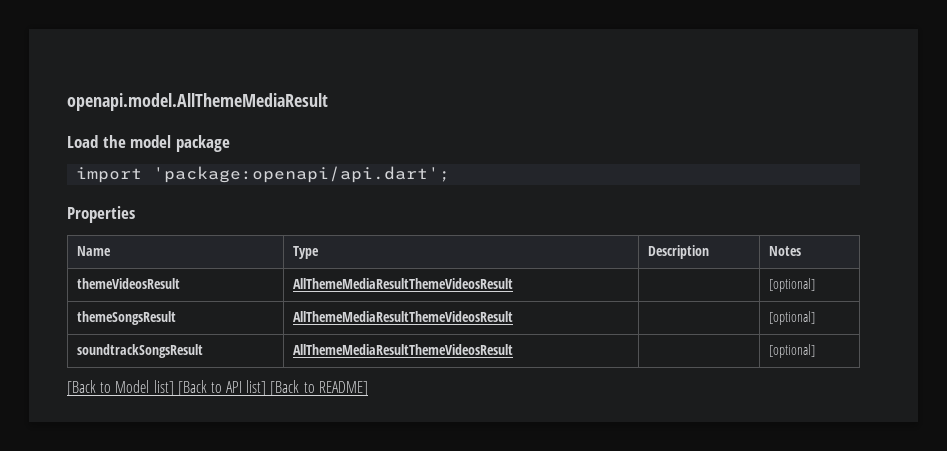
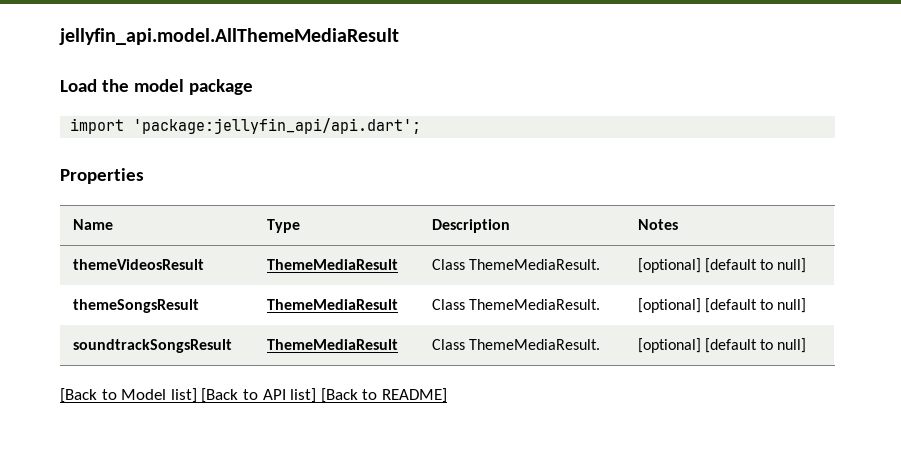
[67,93,328,111] openapi.model.AllThemeMediaResult -> [59,28,399,45] jellyfin_api.model.AllThemeMediaResult
[153,166,451,183] 'package:openapi/api.dart'; -> [133,118,422,134] 'package:jellyfin_api/api.dart';
[293,278,514,289] [769,278,816,292] [77,311,177,325] [293,311,514,322] [769,311,816,325] [77,344,204,358] [293,344,514,355] [769,344,816,358] AllThemeMediaResultThemeVideosResult | | [optional] // themeSongsResult | AllThemeMediaResultThemeVideosResult | | [optional] // soundtrackSongsResult | AllThemeMediaResultThemeVideosResult | | [optional] -> [266,259,398,270] [431,259,600,270] [637,258,807,273] [72,299,199,313] [266,299,398,310] [431,299,600,310] [637,298,807,313] [72,339,232,353] [266,339,398,350] [431,339,600,350] [637,338,807,353] ThemeMediaResult | Class ThemeMediaResult. | [optional] [default to null] // themeSongsResult | ThemeMediaResult | Class ThemeMediaResult. | [optional] [default to null] // soundtrackSongsResult | ThemeMediaResult | Class ThemeMediaResult. | [optional] [default to null]

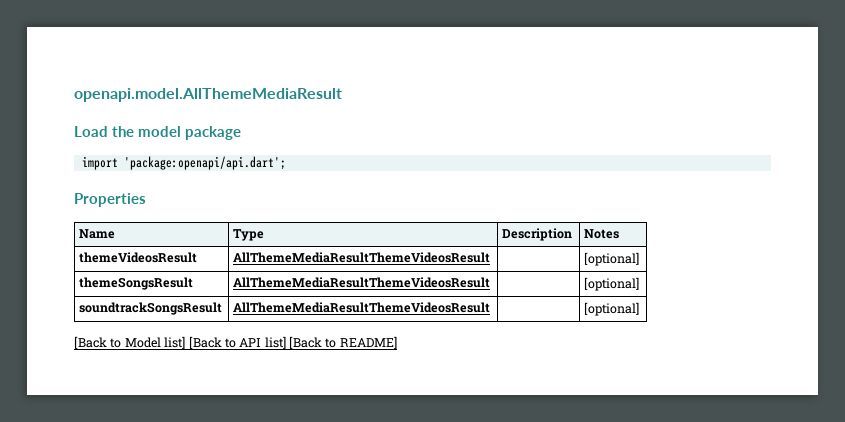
[59,28,399,45] jellyfin_api.model.AllThemeMediaResult -> [74,88,342,102] openapi.model.AllThemeMediaResult
[133,118,422,134] 'package:jellyfin_api/api.dart'; -> [123,156,286,170] 'package:openapi/api.dart';
[266,259,398,270] [431,259,600,270] [637,258,807,273] [72,299,199,313] [266,299,398,310] [431,299,600,310] [637,298,807,313] [72,339,232,353] [266,339,398,350] [431,339,600,350] [637,338,807,353] ThemeMediaResult | Class ThemeMediaResult. | [optional] [default to null] // themeSongsResult | ThemeMediaResult | Class ThemeMediaResult. | [optional] [default to null] // soundtrackSongsResult | ThemeMediaResult | Class ThemeMediaResult. | [optional] [default to null] -> [233,252,491,263] [584,252,640,266] [79,277,194,290] [233,277,491,288] [584,277,640,291] [79,302,223,315] [233,302,491,313] [584,302,640,316] AllThemeMediaResultThemeVideosResult | | [optional] // themeSongsResult | AllThemeMediaResultThemeVideosResult | | [optional] // soundtrackSongsResult | AllThemeMediaResultThemeVideosResult | | [optional]

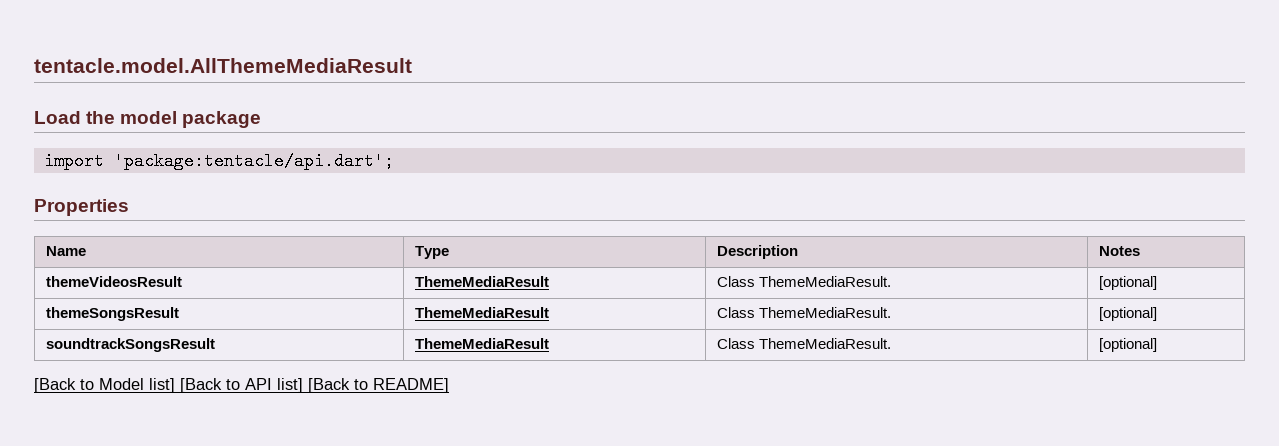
[74,88,342,102] openapi.model.AllThemeMediaResult -> [34,58,412,73] tentacle.model.AllThemeMediaResult
[123,156,286,170] 'package:openapi/api.dart'; -> [113,152,394,170] 'package:tentacle/api.dart';
[233,252,491,263] AllThemeMediaResultThemeVideosResult | -> [414,276,549,287] [716,276,891,287] ThemeMediaResult | Class ThemeMediaResult.
[233,277,491,288] AllThemeMediaResultThemeVideosResult | -> [414,307,549,318] [716,307,891,318] ThemeMediaResult | Class ThemeMediaResult.
[233,302,491,313] AllThemeMediaResultThemeVideosResult | -> [414,338,549,349] [716,338,891,349] ThemeMediaResult | Class ThemeMediaResult.

